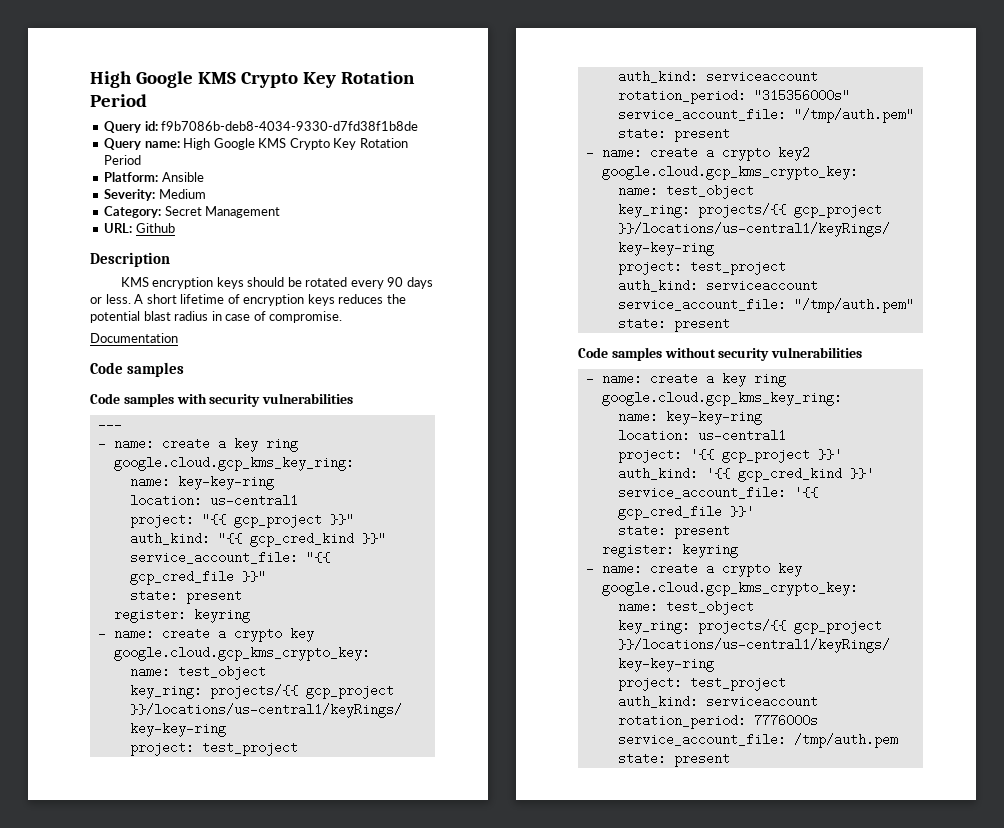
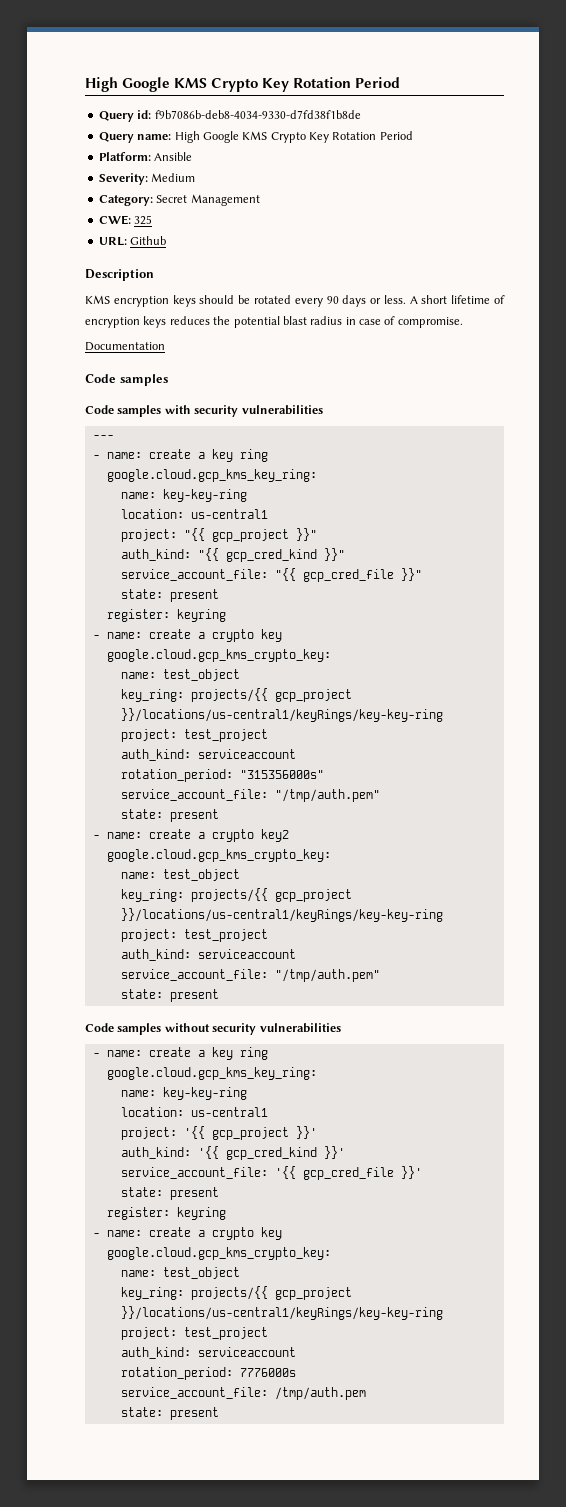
(281, 212) none -> [98,215,153,225] // CWE: 325

